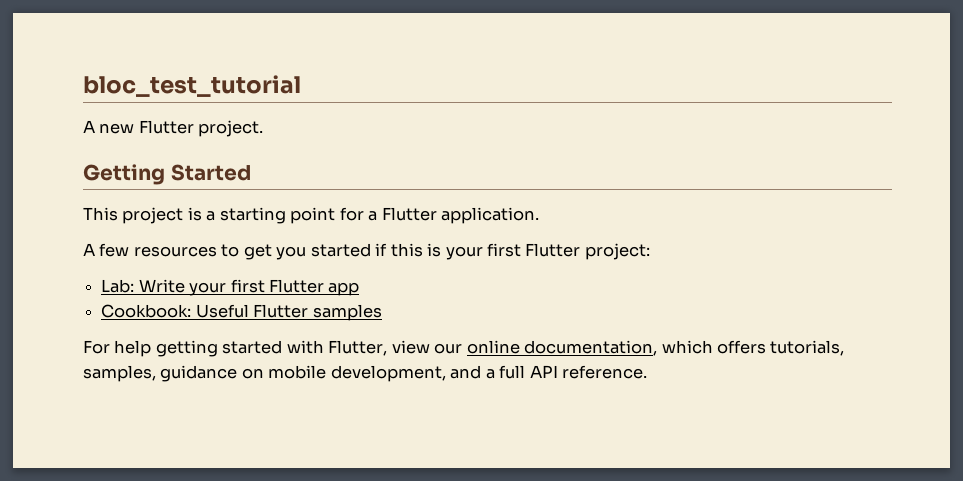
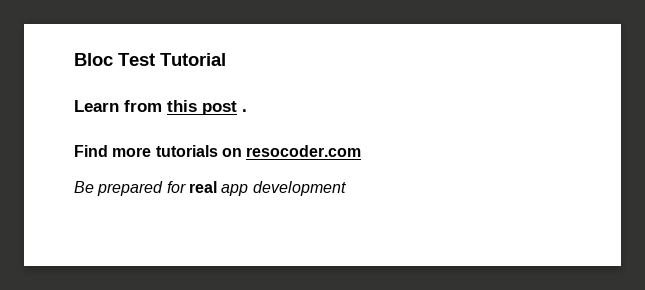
[83,75,301,97] [83,120,264,137] [83,164,251,185] [83,207,540,224] [83,243,650,260] [101,279,360,296] [101,304,382,321] [83,340,845,357] [83,365,648,382] bloc_test_tutorial // A new Flutter project. // Getting Started // This project is a starting point for a Flutter application. // A few resources to get you started if this is your first Flutter project: // Lab: Write your first Flutter app // Cookbook: Useful Flutter samples // For help getting started with Flutter, view our online documentation, which offers tutorials, samples, guidance on mobile development, and a full API reference. -> [74,53,226,66] [74,100,247,115] [74,145,362,157] [74,181,346,196] Bloc Test Tutorial // Learn from this post . // Find more tutorials on resocoder.com // Be prepared for real app development

